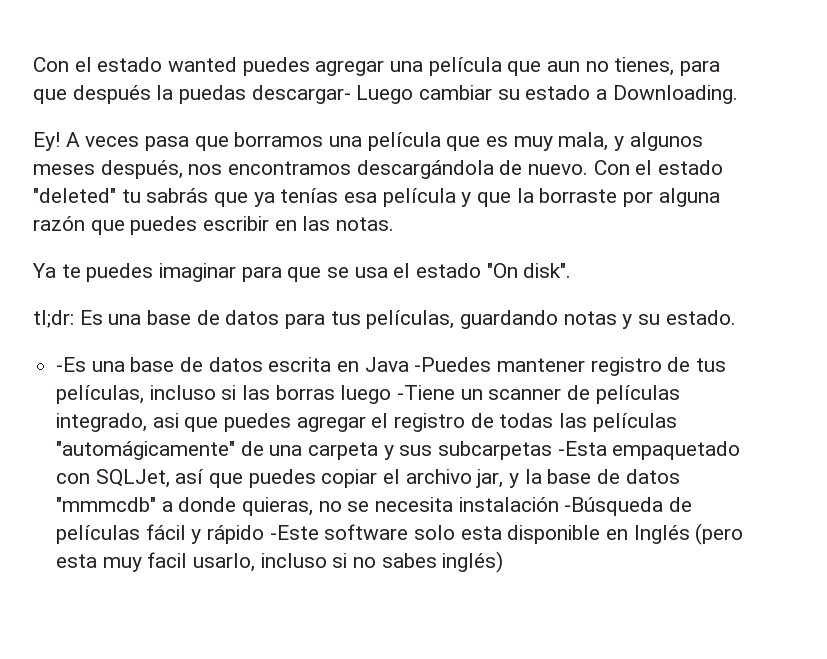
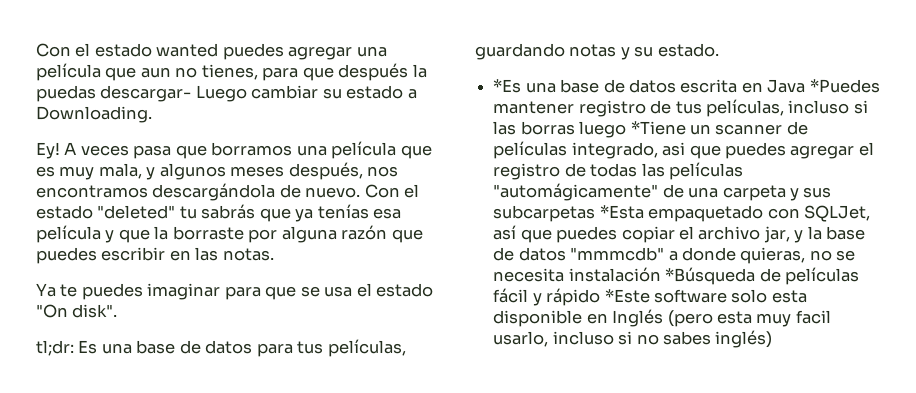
[56,357,87,372] -Es -> [493,79,522,93] *Es
[414,357,492,372] -Puedes -> [809,79,880,93] *Puedes
[397,385,456,400] -Tiene -> [630,121,686,135] *Tiene
[557,441,607,456] -Esta -> [599,205,644,219] *Esta
[564,497,664,516] -Búsqueda -> [665,267,756,285] *Búsqueda
[269,525,319,540] -Este -> [604,289,650,303] *Este

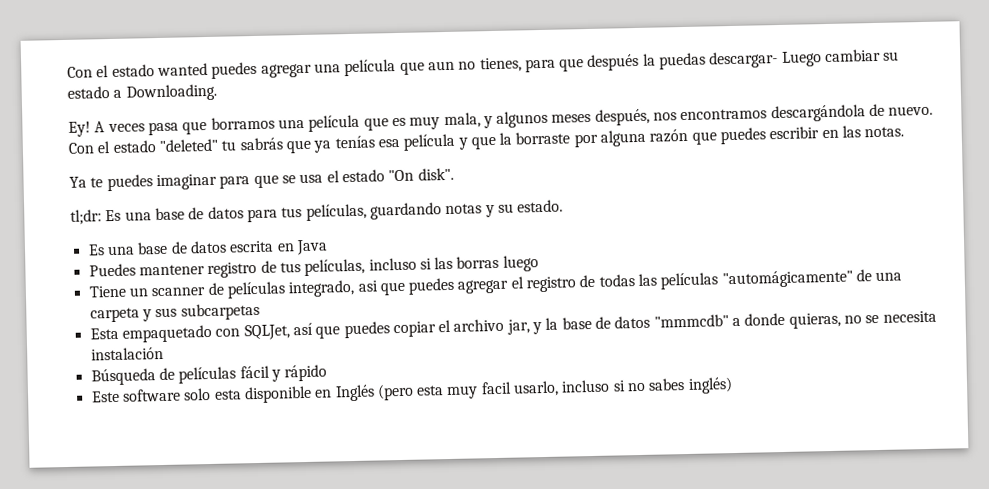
[493,79,522,93] *Es -> [87,244,105,256] Es
[809,79,880,93] *Puedes -> [88,263,136,277] // Puedes
[630,121,686,135] *Tiene -> [88,285,127,298] // Tiene
[599,205,644,219] *Esta -> [89,327,119,340] // Esta
[665,267,756,285] *Búsqueda -> [90,368,156,386] // Búsqueda
[604,289,650,303] *Este -> [90,390,120,403] // Este

